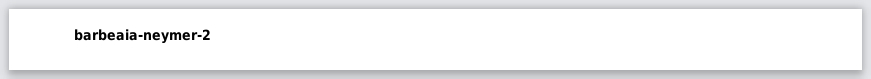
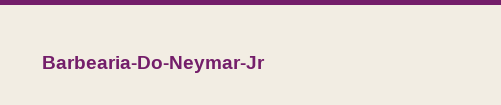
[74,29,211,44] barbeaia-neymer-2 -> [42,56,265,73] Barbearia-Do-Neymar-Jr

